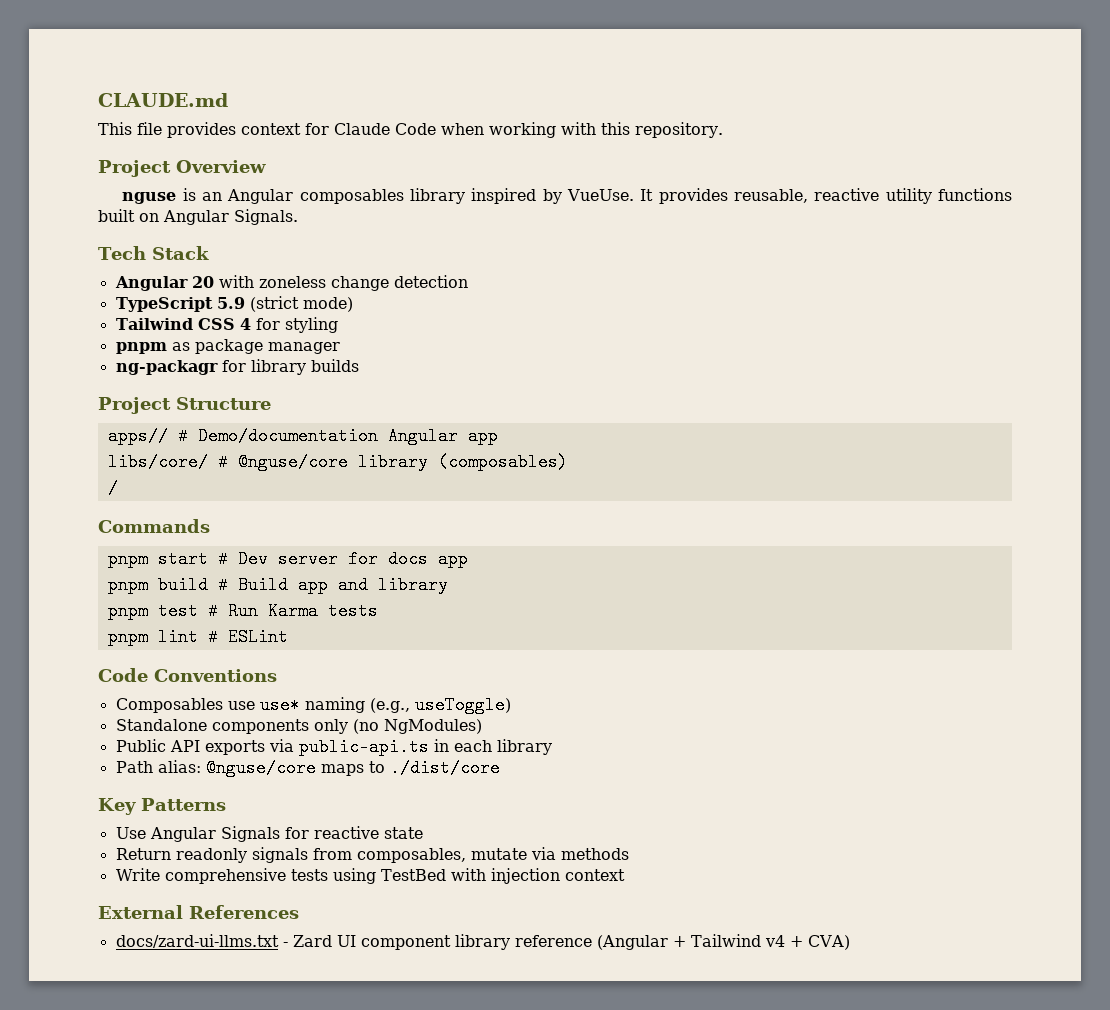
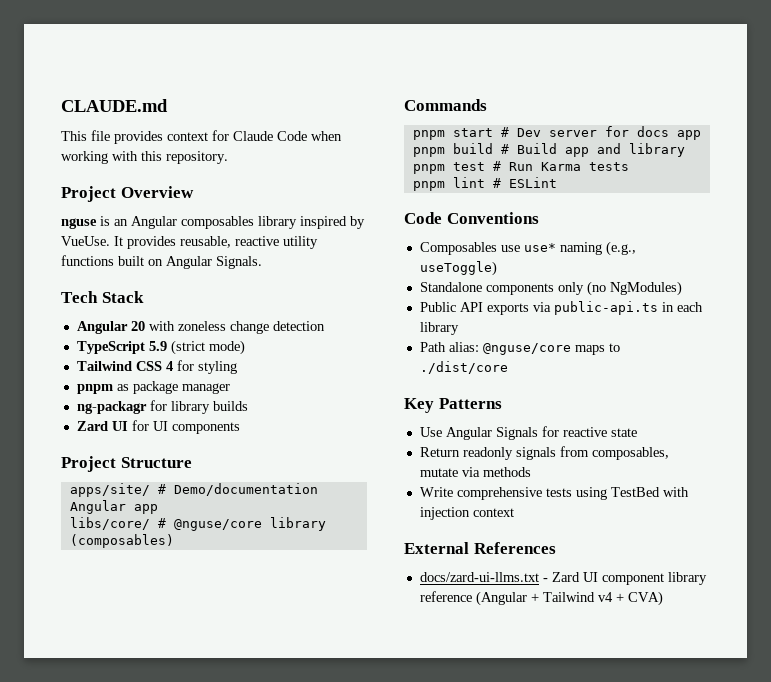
(359, 365) none -> [76,420,240,434] // Zard UI for UI components
[107,427,168,445] apps// -> [69,483,150,497] apps/site/
[107,479,118,497] // / -> (174, 541) none

